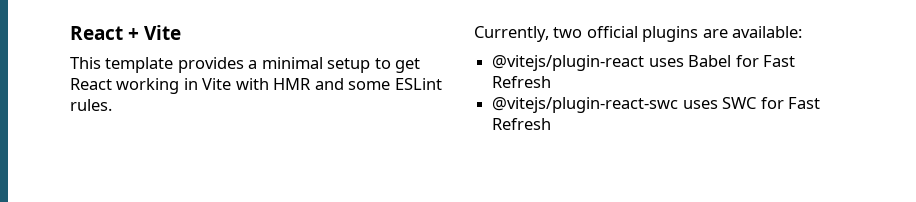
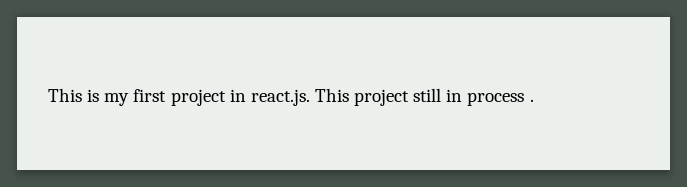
[70,25,182,40] [70,57,421,73] [70,78,442,94] [70,99,112,111] [474,26,803,42] [492,55,795,71] [492,76,552,88] [492,97,820,113] [492,118,552,130] React + Vite // This template provides a minimal setup to get React working in Vite with HMR and some ESLint rules. // Currently, two official plugins are available: // @vitejs/plugin-react uses Babel for Fast Refresh // @vitejs/plugin-react-swc uses SWC for Fast Refresh -> [48,88,534,106] This is my first project in react.js. This project still in process .

